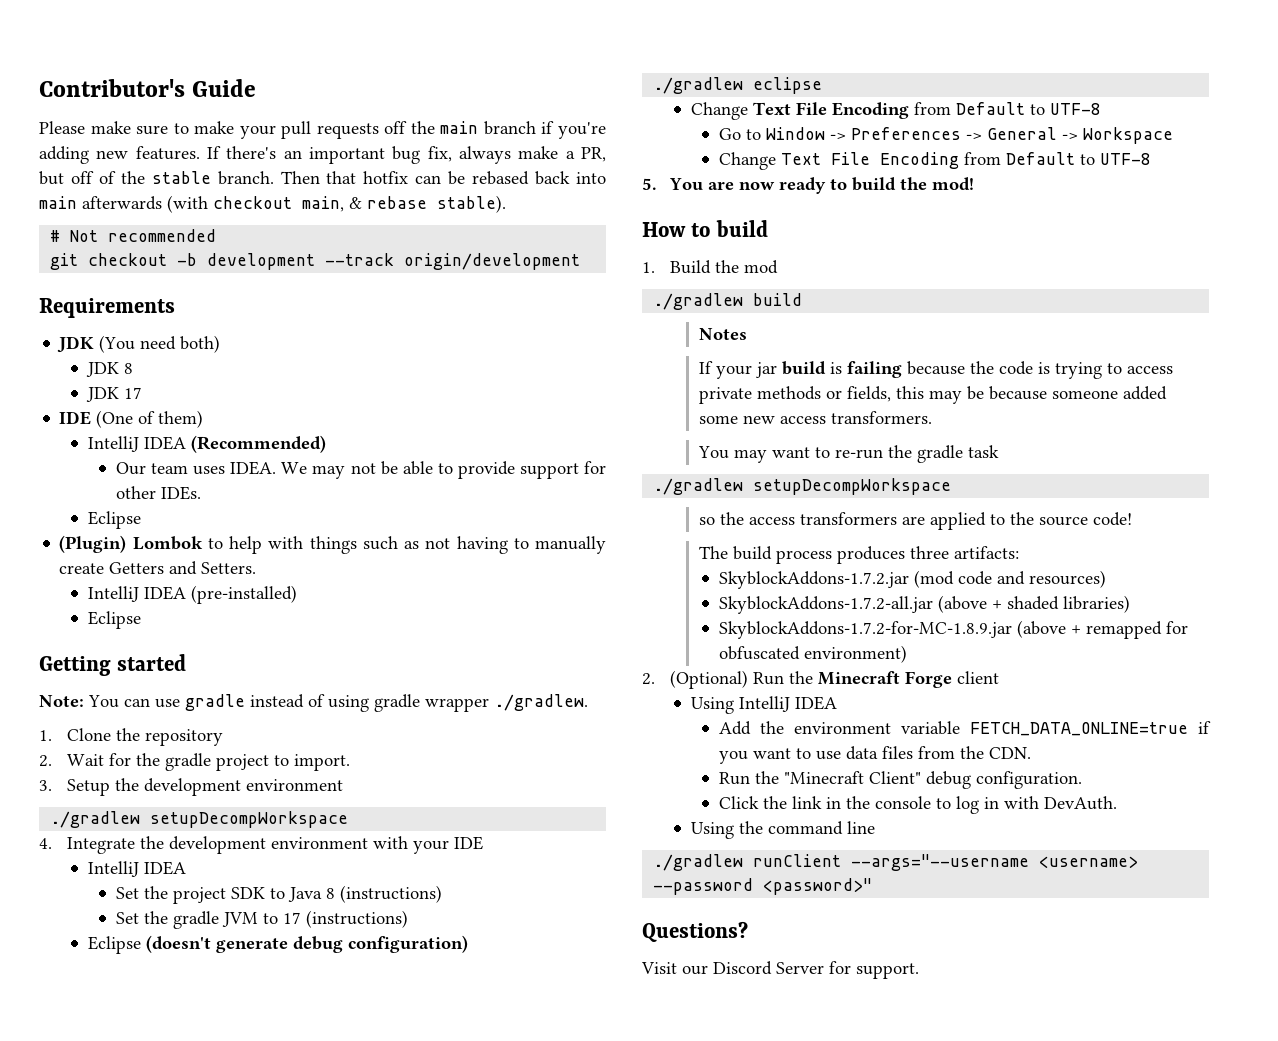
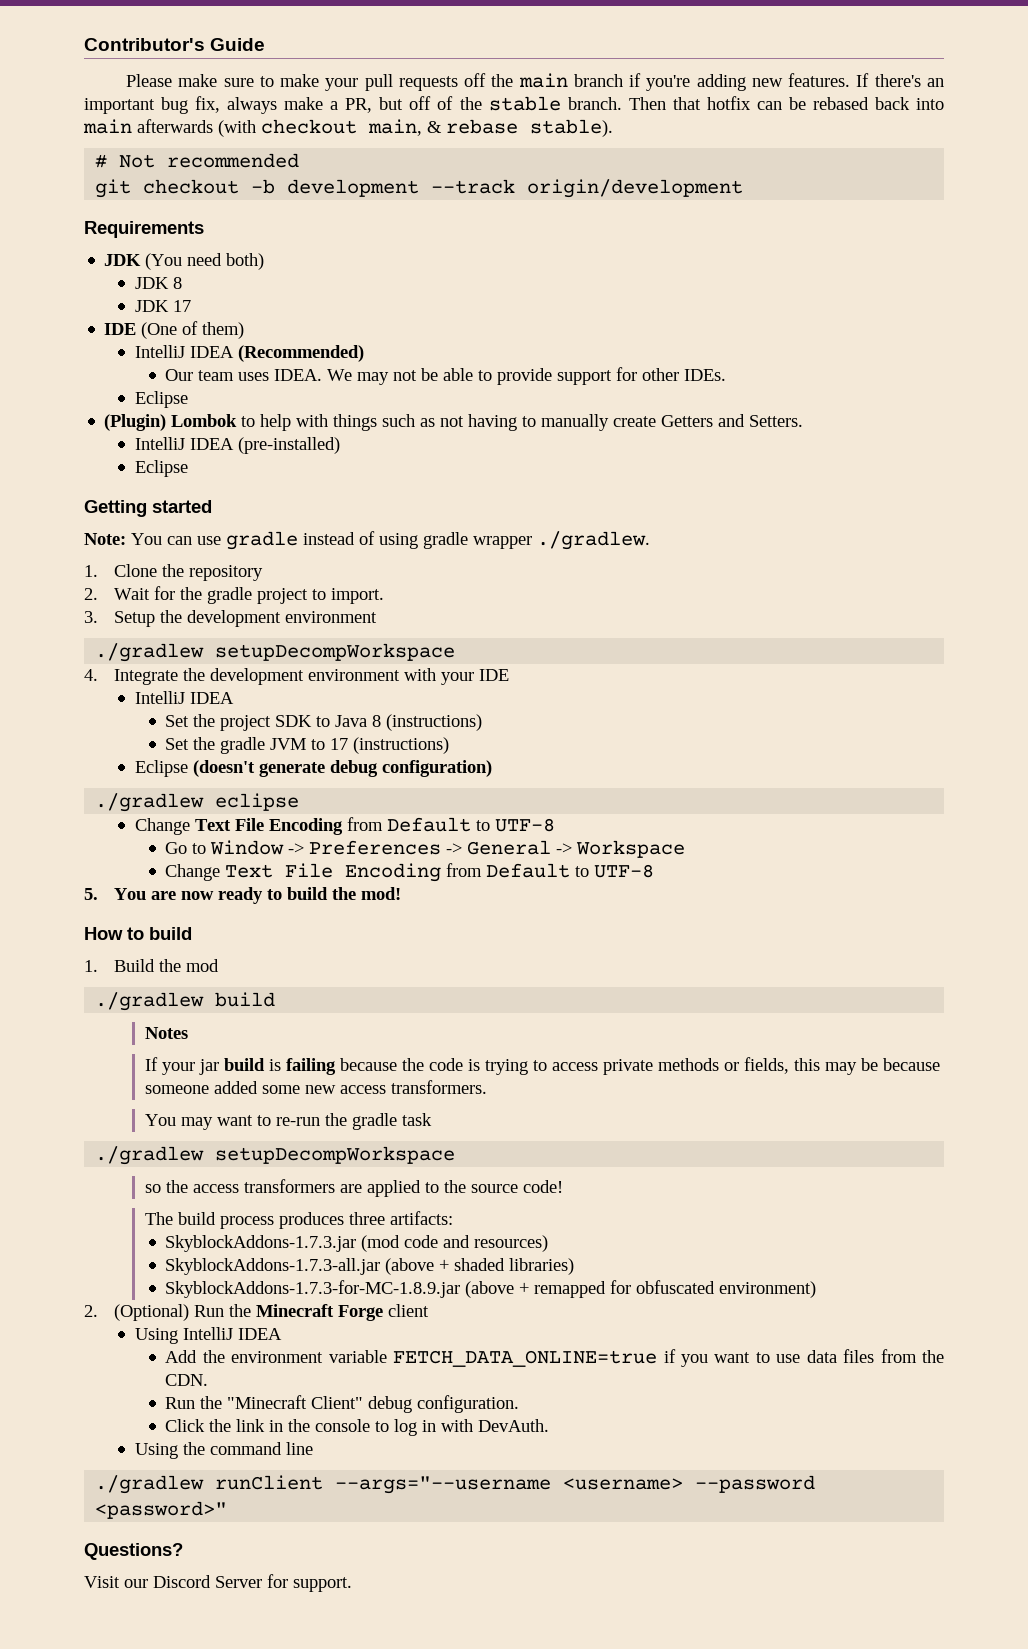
[719,571,910,589] SkyblockAddons-1.7.2.jar -> [165,1235,357,1252] SkyblockAddons-1.7.3.jar
[719,596,934,614] SkyblockAddons-1.7.2-all.jar -> [165,1258,381,1275] SkyblockAddons-1.7.3-all.jar
[719,621,1013,639] SkyblockAddons-1.7.2-for-MC-1.8.9.jar -> [165,1280,461,1298] SkyblockAddons-1.7.3-for-MC-1.8.9.jar

